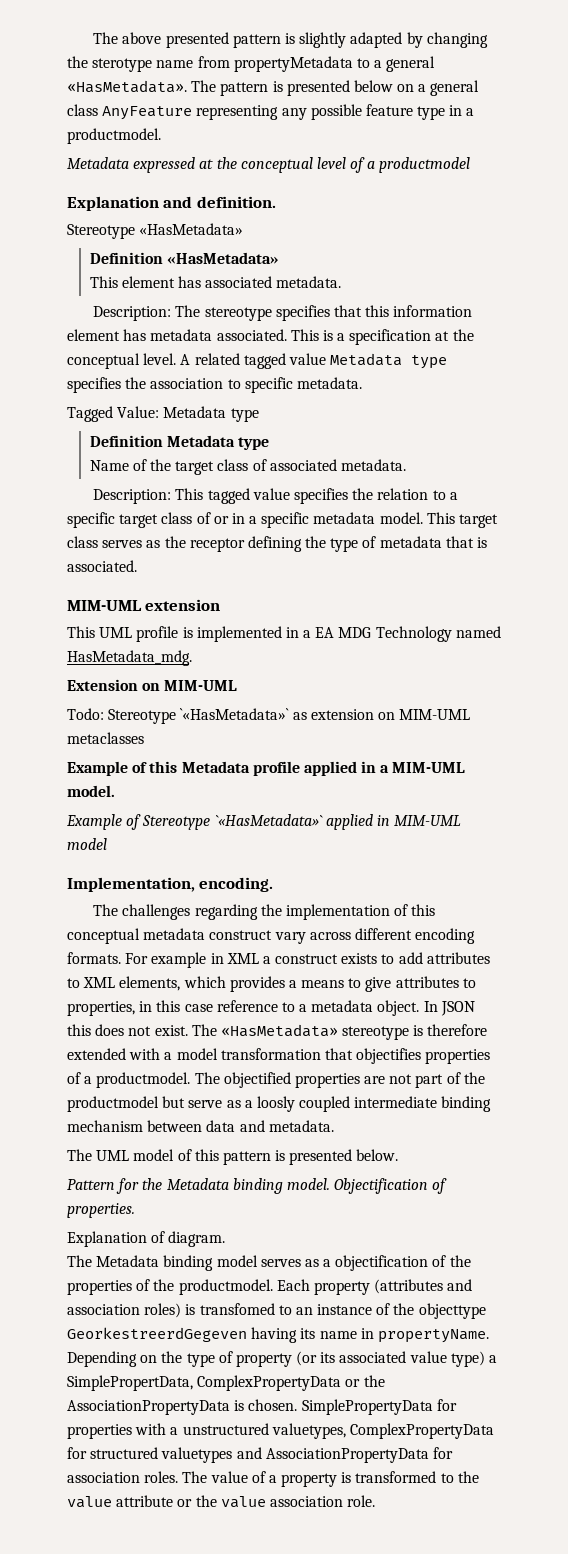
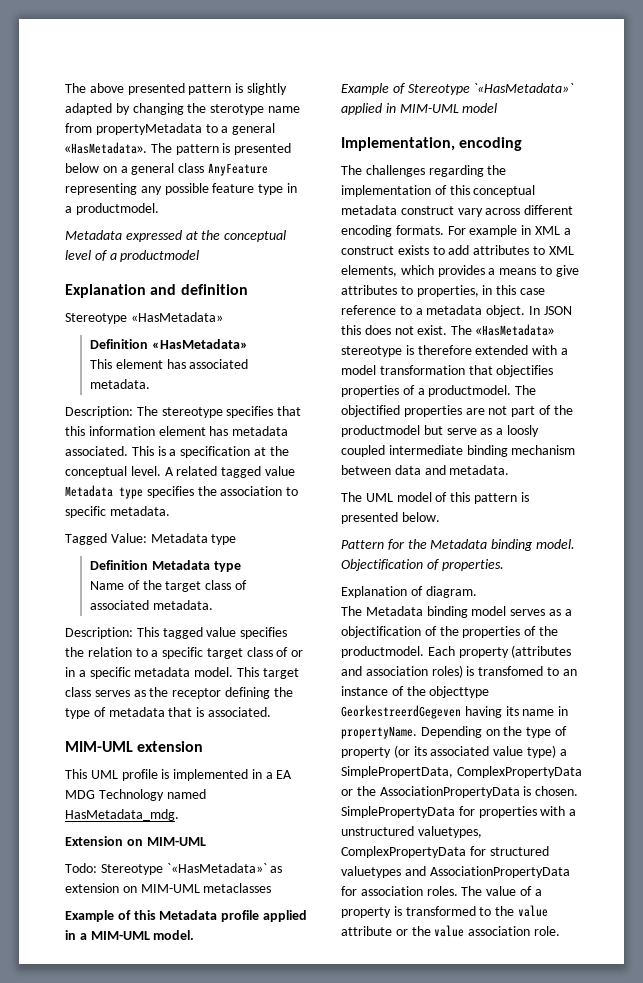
[196,196,276,208] definition. -> [180,284,248,295] definition
[199,877,274,892] encoding. -> [459,137,523,151] encoding

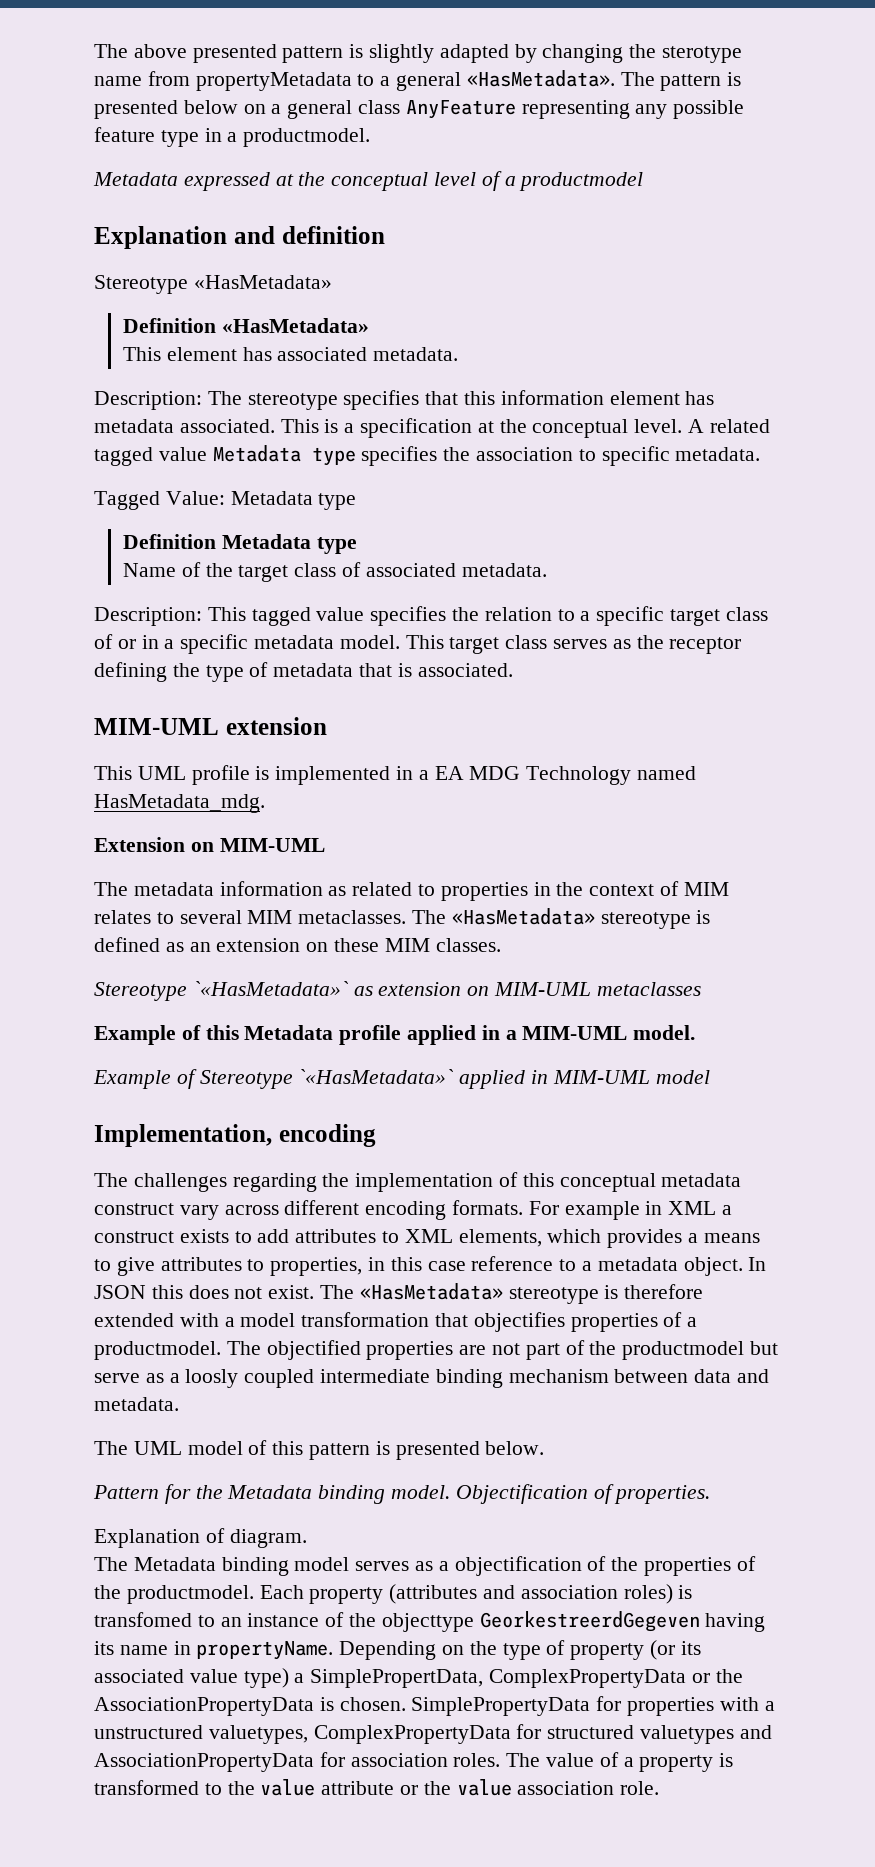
[65,863,97,873] Todo: -> [94,881,729,901] [94,908,711,929] [94,937,501,952] The metadata information as related to properties in the context of MIM relates to several MIM metaclasses. The «HasMetadata» stereotype is defined as an extension on these MIM classes. //

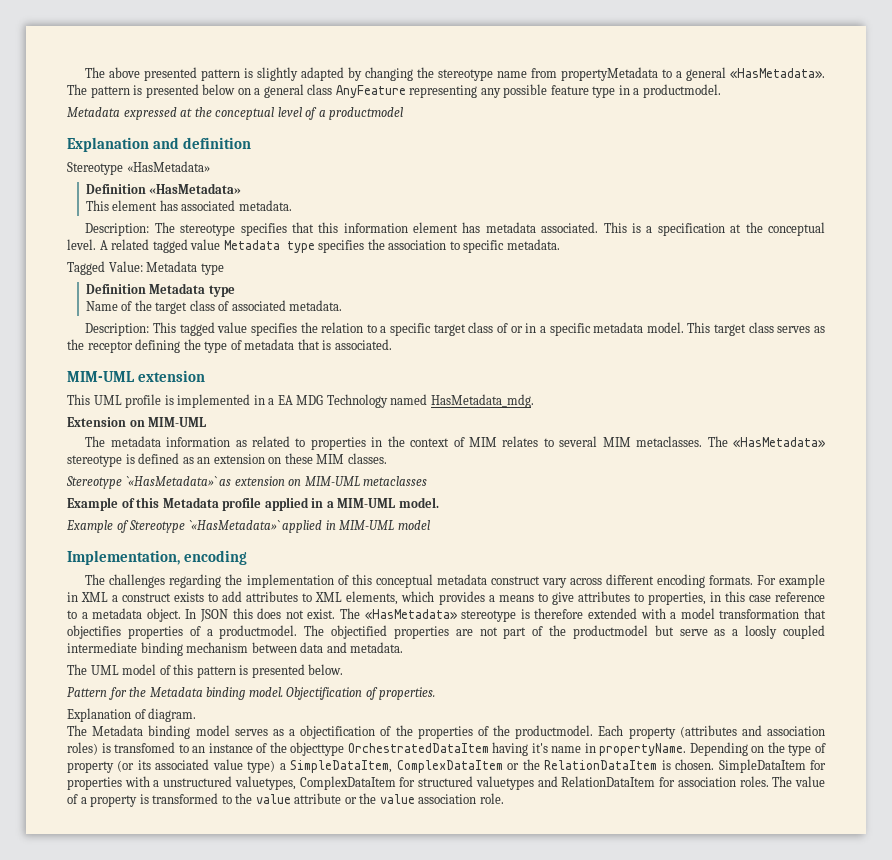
[662,46,743,63] sterotype -> [438,69,494,81] stereotype
[479,1611,766,1632] [94,1641,114,1655] GeorkestreerdGegeven having its -> [347,742,548,756] OrchestratedDataItem having it's
[310,1669,743,1688] [94,1697,314,1716] SimplePropertData, ComplexPropertyData or the AssociationPropertyData -> [290,759,658,773] SimpleDataItem, ComplexDataItem or the RelationDataItem
[411,1697,591,1716] SimplePropertyData -> [718,759,806,773] SimpleDataItem
[313,1725,511,1744] ComplexPropertyData -> [299,776,396,790] ComplexDataItem
[94,1753,314,1772] AssociationPropertyData -> [561,776,656,787] RelationDataItem

